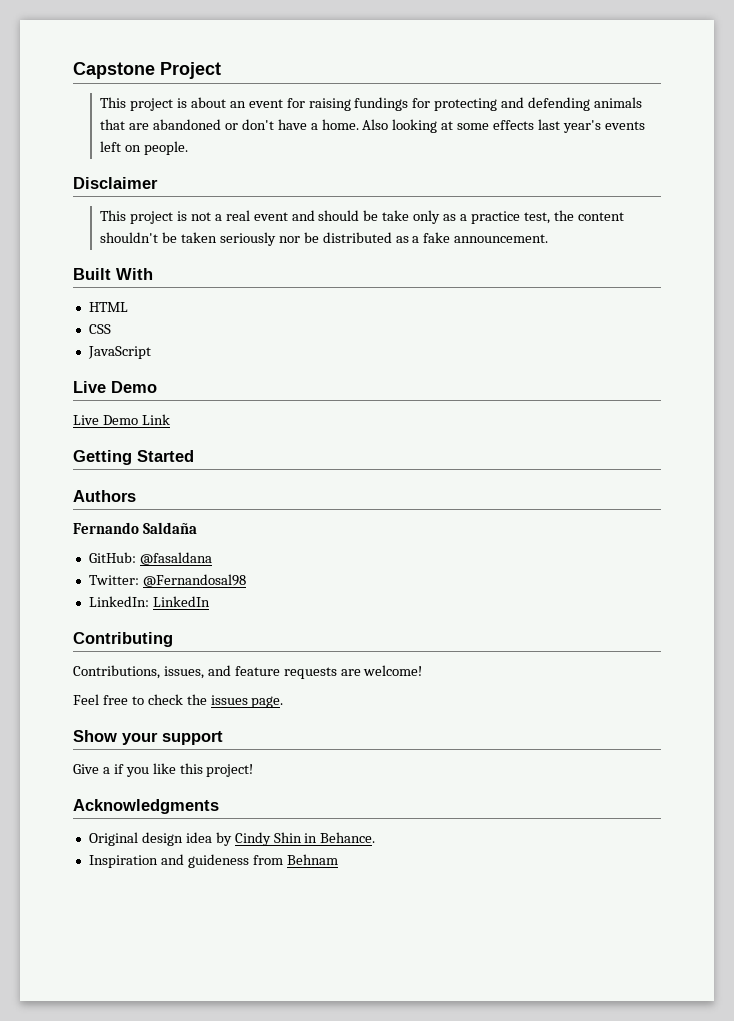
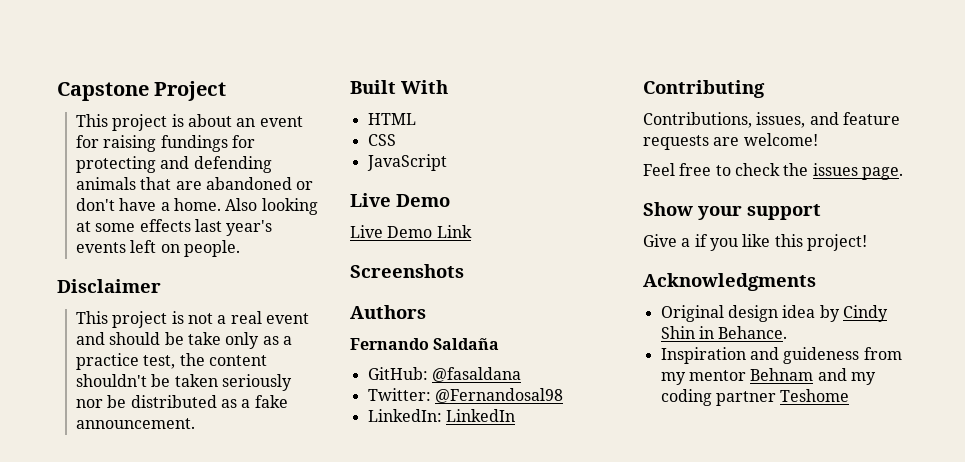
[73,450,194,465] Getting Started -> [350,264,464,278] Screenshots
[286,854,338,865] Behnam -> [660,368,876,385] [660,389,850,406] my mentor Behnam and my coding partner Teshome

